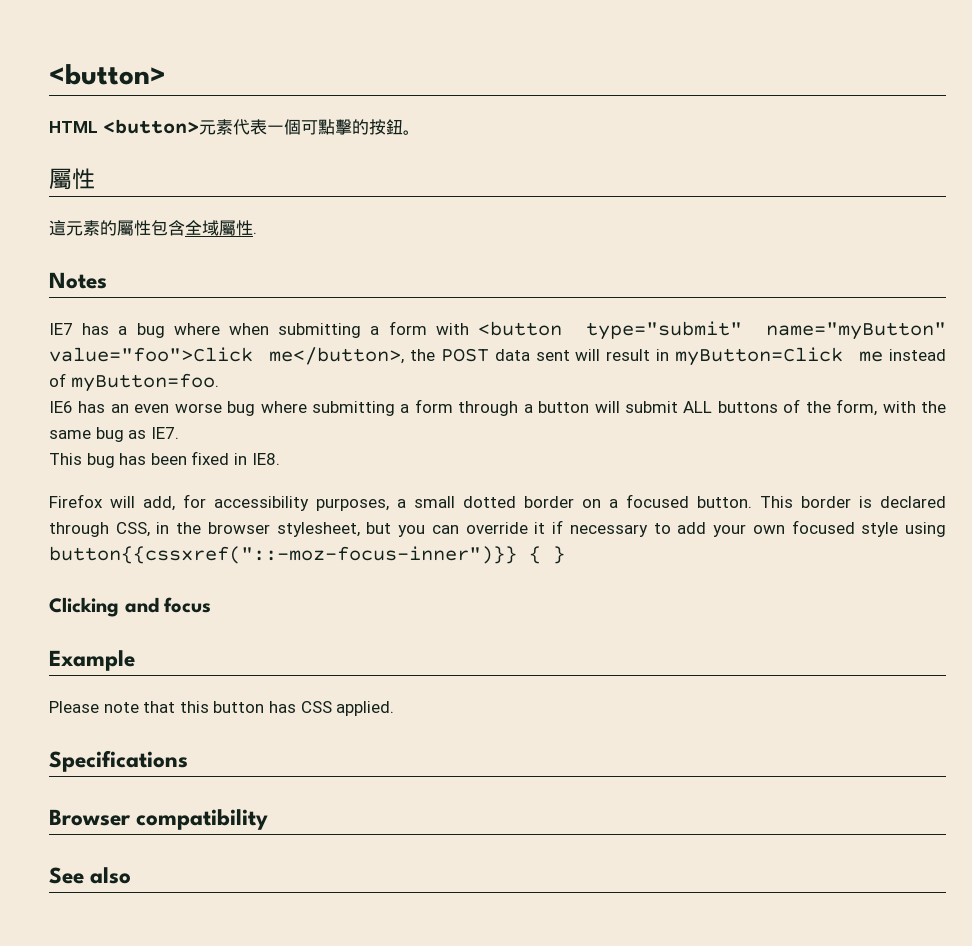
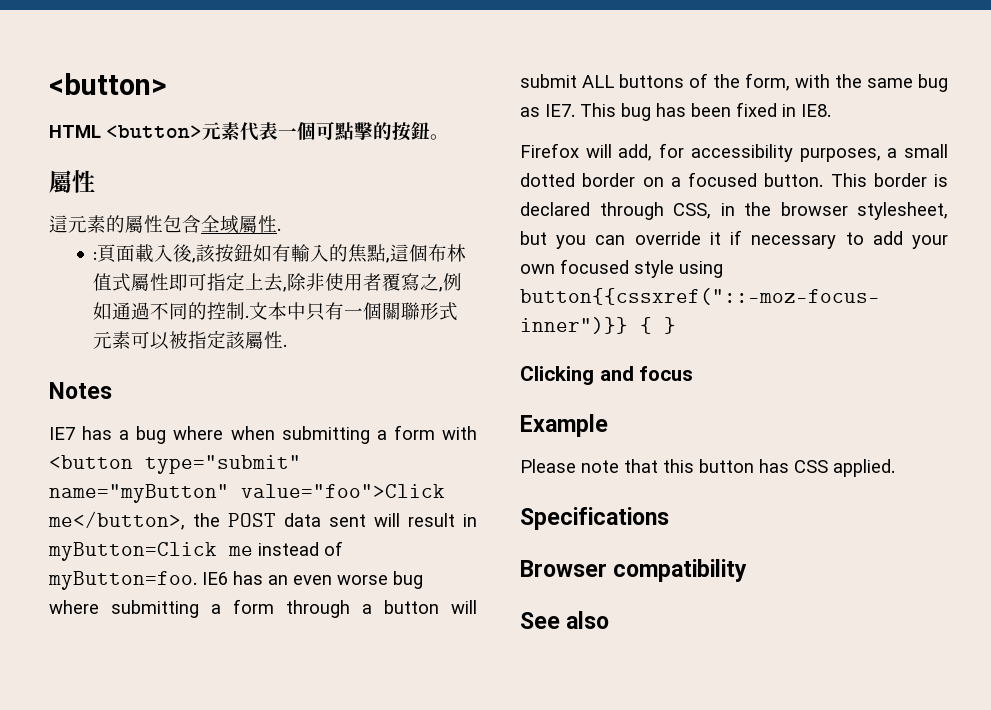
(257, 233) none -> [93,244,467,263] [93,272,463,292] [93,302,459,321] [93,330,288,350] // :頁面載入後,該按鈕如有輸入的焦點,這個布林值式屬性即可指定上去,除非使用者覆寫之,例如通過不同的控制.文本中只有一個關聯形式元素可以被指定該屬性.
(219, 382) // -> (197, 580) none
(179, 433) // -> (575, 110) none

